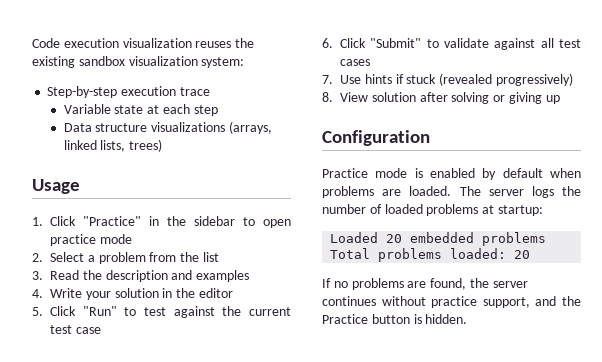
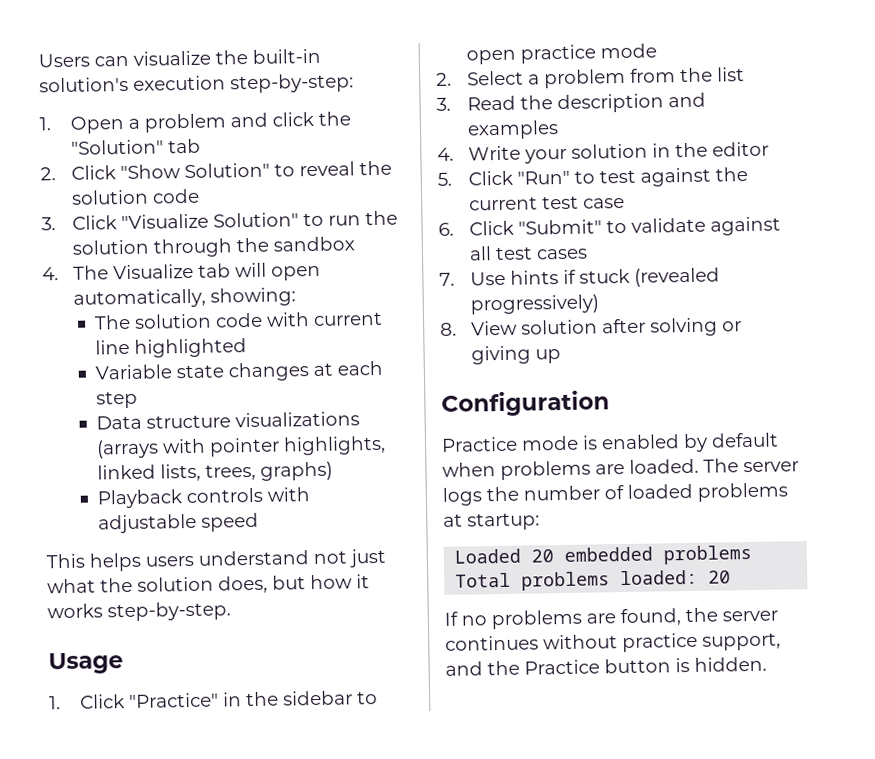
[32,38,255,48] [32,56,245,68] [47,86,210,98] Code execution visualization reuses the existing sandbox visualization system: // Step-by-step execution trace -> [38,48,321,68] [39,73,354,94] [39,111,352,134] [71,138,202,155] [40,160,393,181] [71,188,201,205] [41,210,399,231] [72,236,356,258] [42,262,322,281] [73,287,297,309] [93,311,383,330] [94,338,247,358] Users can visualize the built-in solution's execution step-by-step: // 1. Open a problem and click the "Solution" tab // 2. Click "Show Solution" to reveal the solution code // 3. Click "Visualize Solution" to run the solution through the sandbox // 4. The Visualize tab will open automatically, showing: // The solution code with current line highlighted
(144, 109) none -> [227,362,309,382] changes
[228,121,272,134] [63,139,163,152] (arrays, linked lists, trees) -> [95,435,386,459] [96,461,333,482] [96,487,310,509] [97,512,259,534] [46,548,387,572] [47,574,370,594] [47,601,231,622] (arrays with pointer highlights, linked lists, trees, graphs) // Playback controls with adjustable speed // This helps users understand not just what the solution does, but how it works step-by-step.

